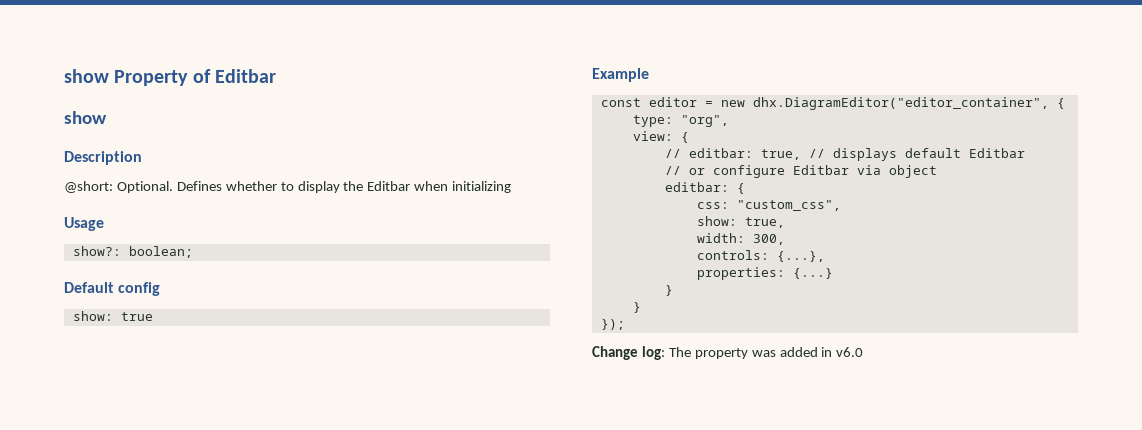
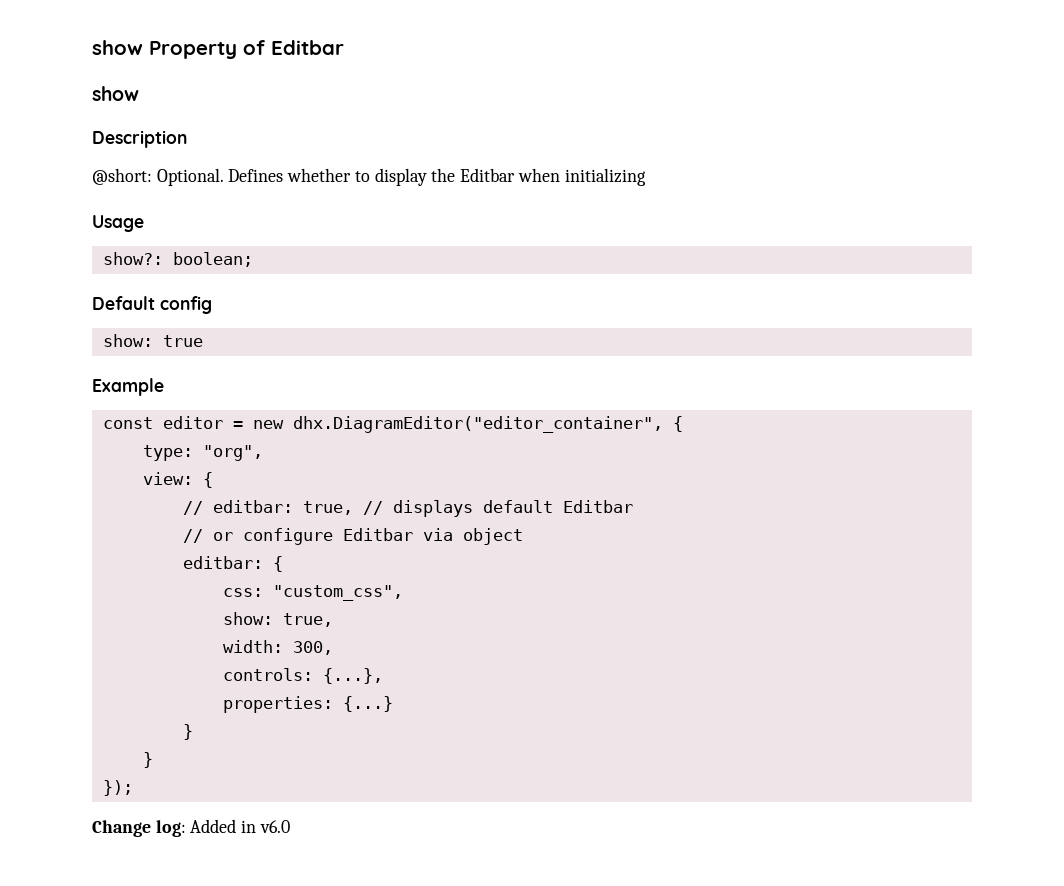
[668,347,818,359] The property was added -> [190,819,237,833] Added

